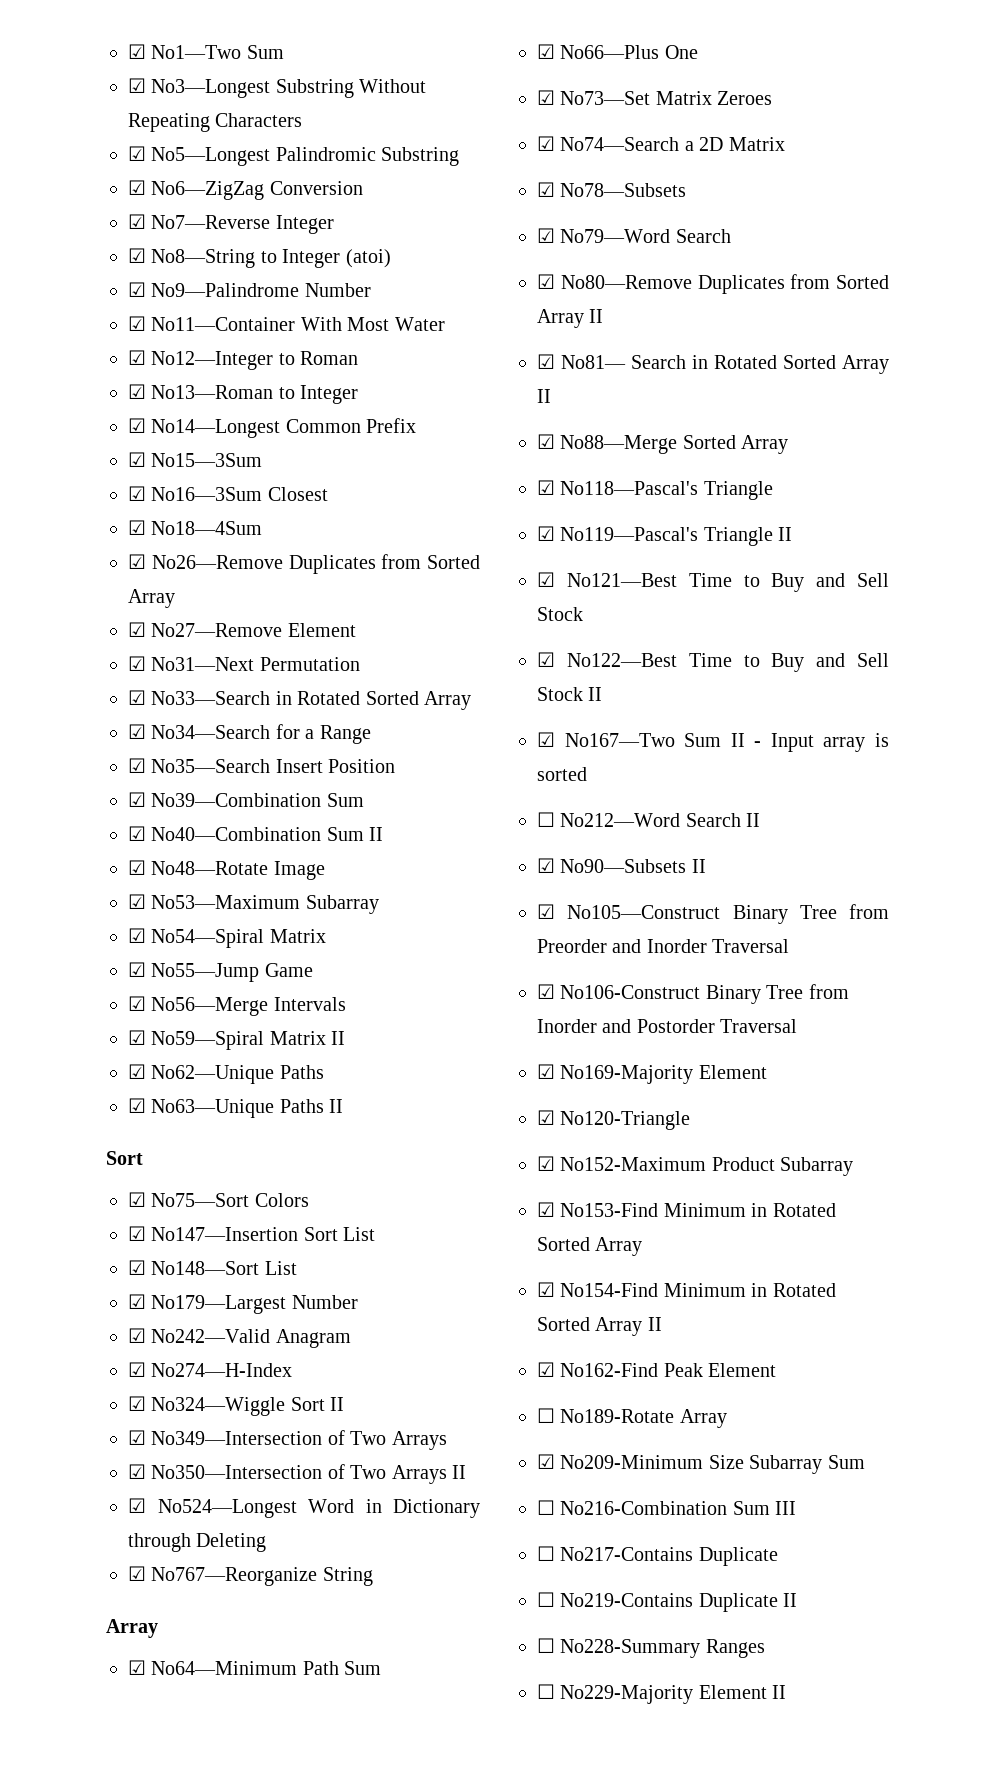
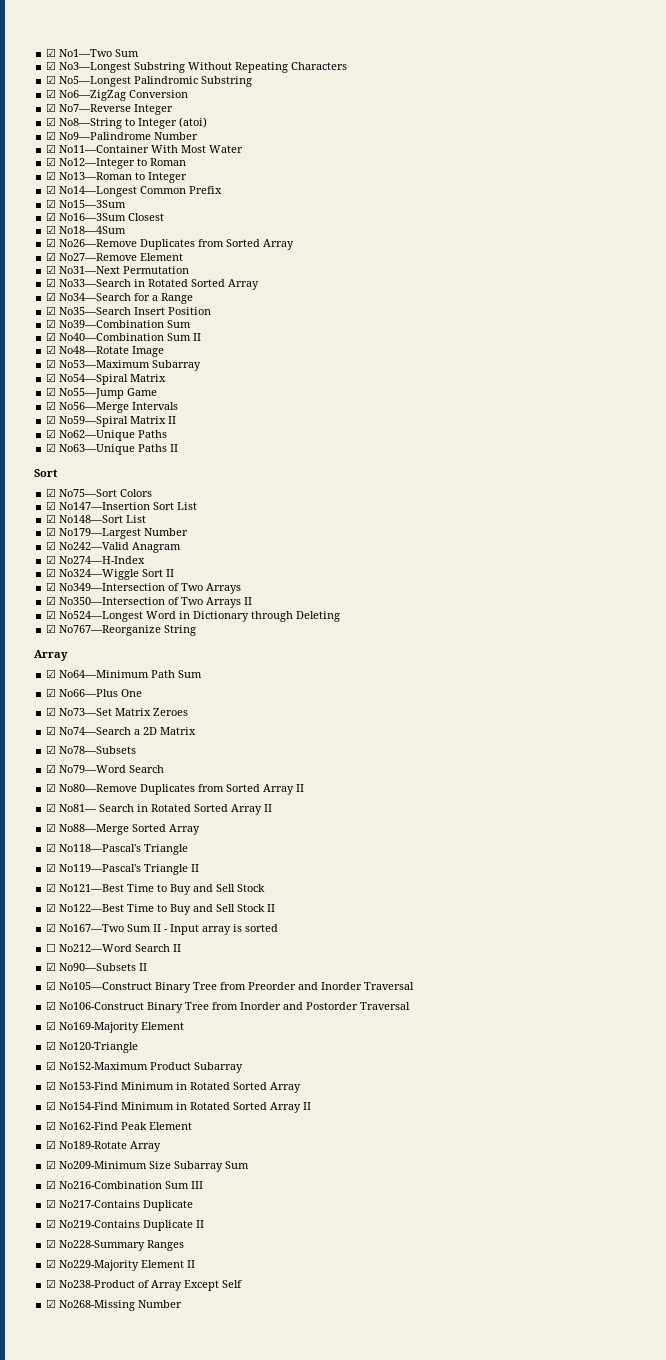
[537,1408,555,1423] ☐ -> [46,1140,57,1149] ☑
[537,1500,555,1515] ☐ -> [46,1180,57,1189] ☑
[537,1546,555,1561] ☐ -> [46,1199,57,1208] ☑
[537,1592,555,1607] ☐ -> [46,1219,57,1228] ☑
[537,1638,555,1653] ☐ -> [46,1239,57,1248] ☑
[537,1684,555,1699] ☐ -> [46,1259,57,1268] ☑
(787, 1692) none -> [46,1279,243,1291] [46,1299,183,1311] // ☑ No238-Product of Array Except Self // ☑ No268-Missing Number

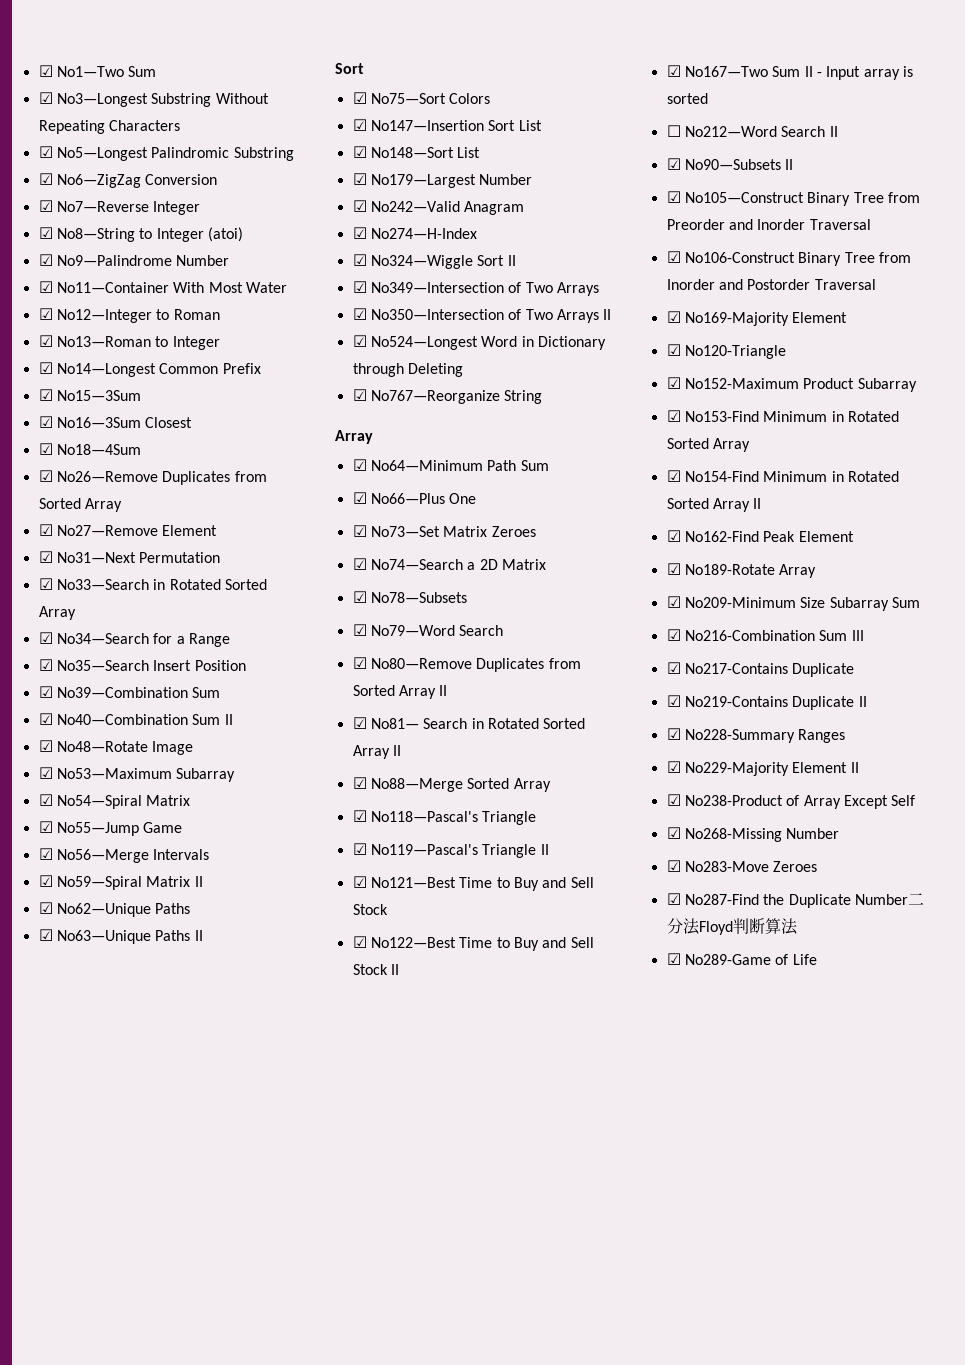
(183, 1304) none -> [666,860,818,872] [666,893,924,908] [666,918,798,935] [666,953,817,965] // ☑ No283-Move Zeroes // ☑ No287-Find the Duplicate Number二分法Floyd判断算法 // ☑ No289-Game of Life

